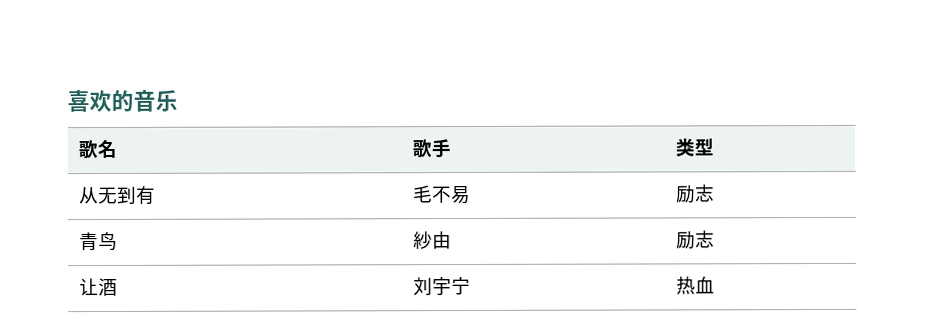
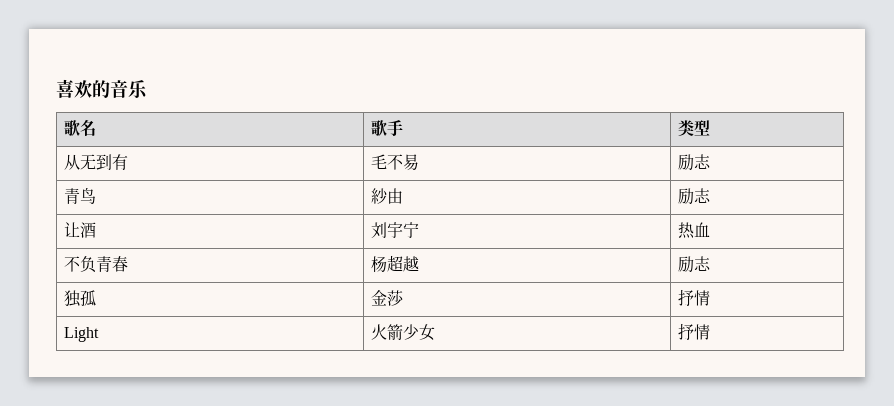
(715, 285) none -> [64,256,129,273] [371,255,420,273] [678,256,712,273] [64,290,97,307] [371,290,405,306] [678,289,711,306] [64,327,100,342] [371,324,436,341] [678,323,711,340] // 不负青春 | 杨超越 | 励志 // 独孤 | 金莎 | 抒情 // Light | 火箭少女 | 抒情

